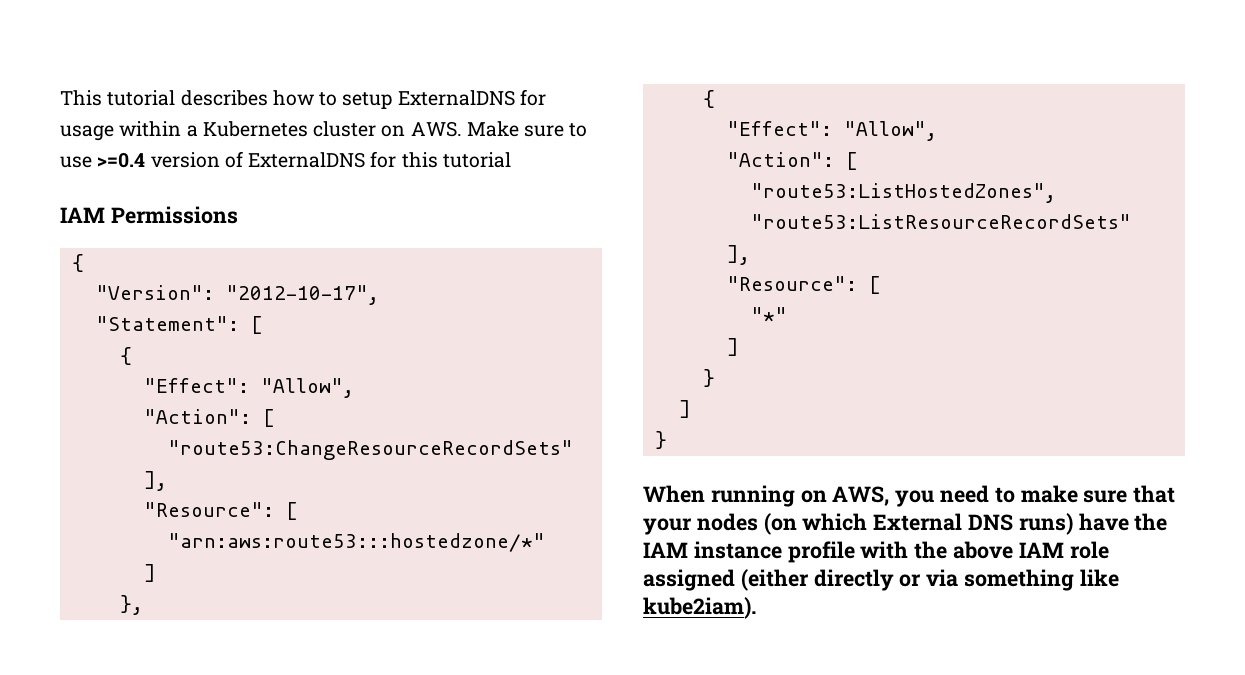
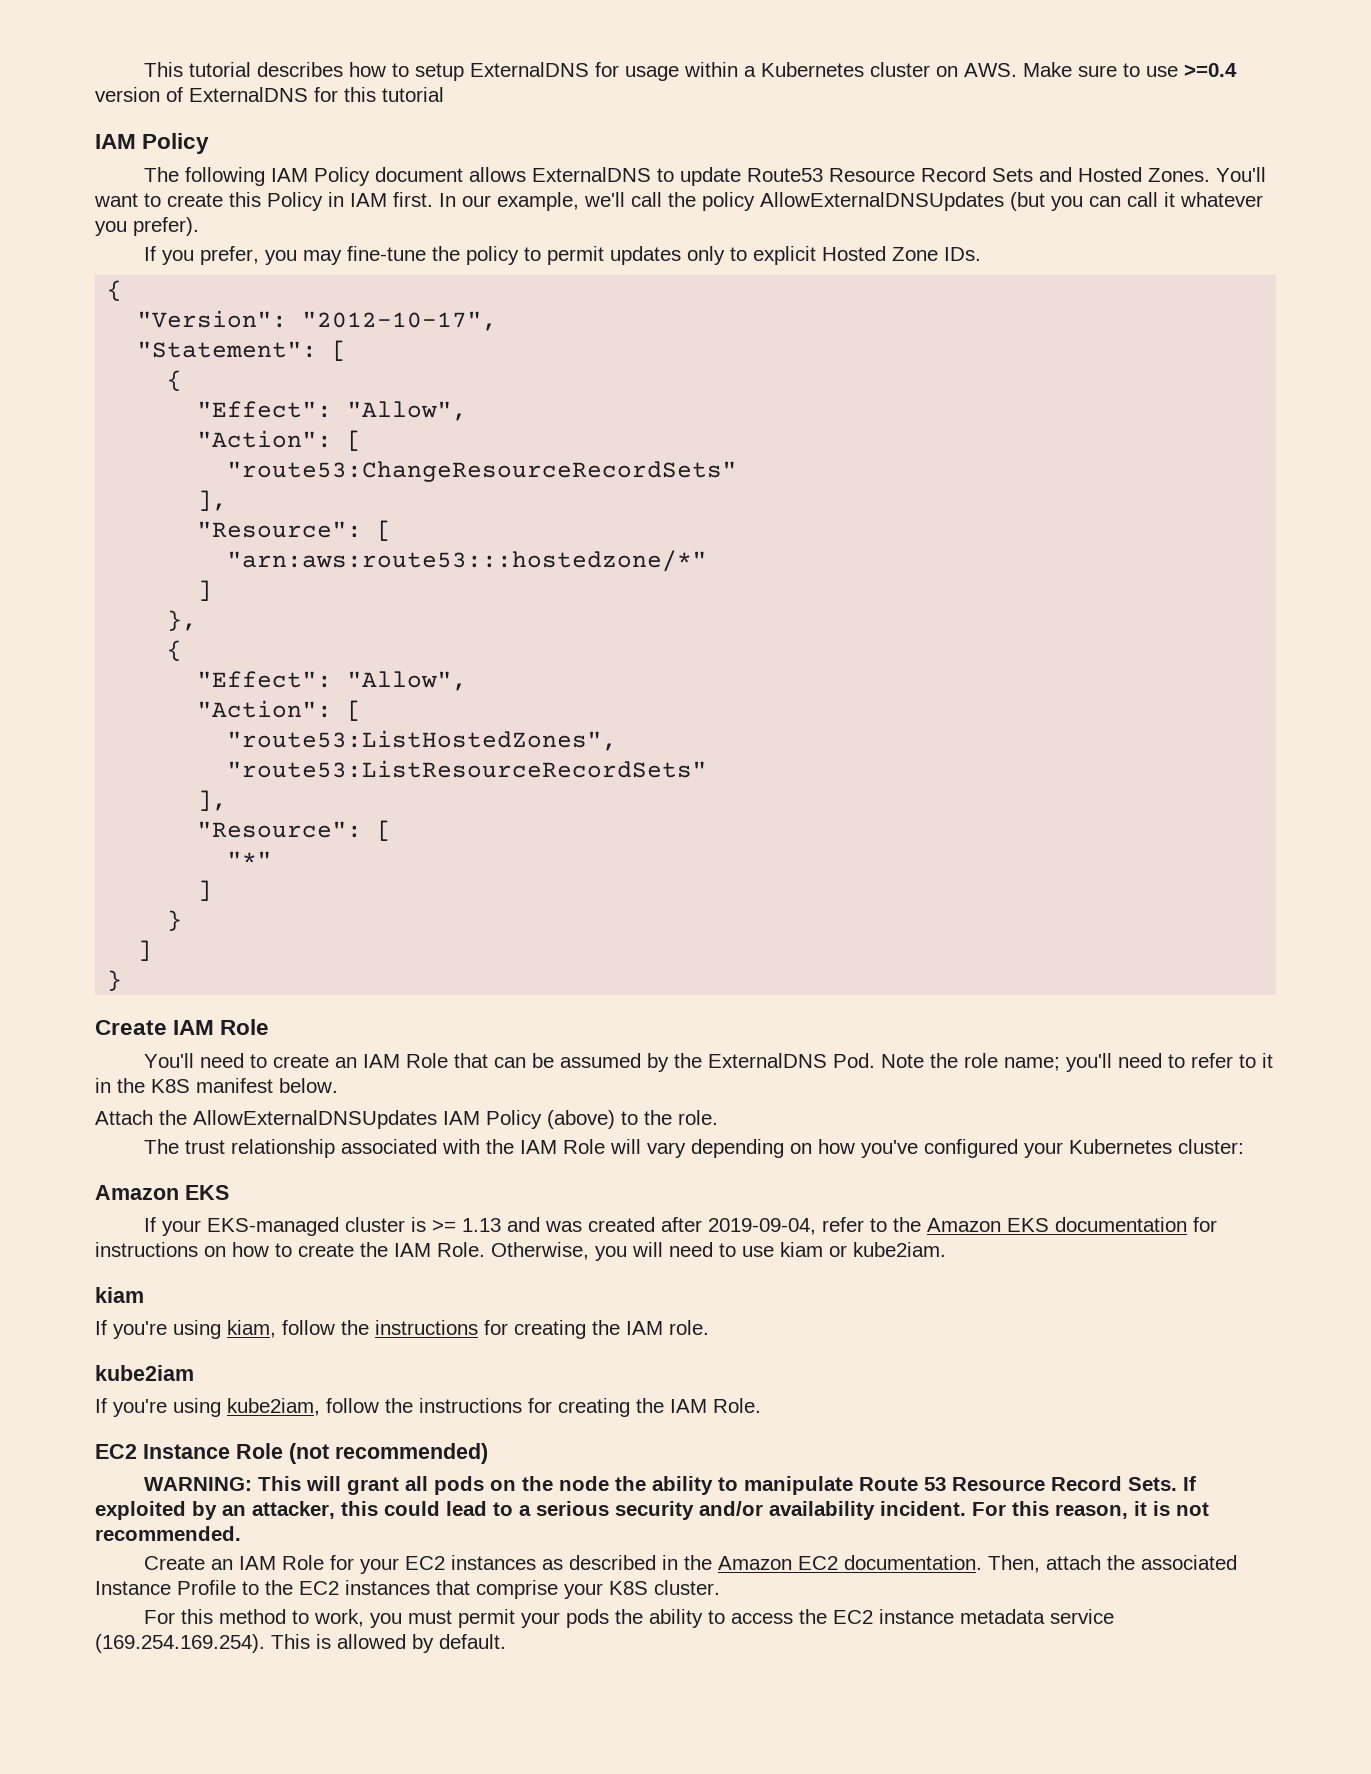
[110,206,238,224] Permissions -> [142,133,210,154] [143,167,1266,186] [94,192,1263,211] [95,217,199,236] [143,246,981,265] Policy // The following IAM Policy document allows ExternalDNS to update Route53 Resource Record Sets and Hosted Zones. You'll want to create this Policy in IAM first. In our example, we'll call the policy AllowExternalDNSUpdates (but you can call it whatever you prefer). // If you prefer, you may fine-tune the policy to permit updates only to explicit Hosted Zone IDs.
[643,485,1176,507] [643,513,1168,535] [643,541,1109,563] [643,569,1119,591] [643,597,756,619] When running on AWS, you need to make sure that your nodes (on which External DNS runs) have the IAM instance profile with the above IAM role assigned (either directly or via something like kube2iam). -> [95,1019,270,1035] [143,1053,1273,1072] [95,1078,338,1093] [95,1110,718,1129] [143,1139,1244,1158] [95,1185,229,1200] [143,1217,1217,1236] [95,1242,946,1261] [95,1287,144,1303] [95,1320,709,1339] [95,1365,194,1381] [95,1398,761,1417] [95,1443,488,1464] [143,1476,1196,1495] [95,1501,1209,1520] [95,1526,241,1541] [143,1555,1237,1574] [95,1580,720,1599] [143,1609,1114,1628] [95,1634,506,1653] Create IAM Role // You'll need to create an IAM Role that can be assumed by the ExternalDNS Pod. Note the role name; you'll need to refer to it in the K8S manifest below. // Attach the AllowExternalDNSUpdates IAM Policy (above) to the role. // The trust relationship associated with the IAM Role will vary depending on how you've configured your Kubernetes cluster: // Amazon EKS // If your EKS-managed cluster is >= 1.13 and was created after 2019-09-04, refer to the Amazon EKS documentation for instructions on how to create the IAM Role. Otherwise, you will need to use kiam or kube2iam. // kiam // If you're using kiam, follow the instructions for creating the IAM role. // kube2iam // If you're using kube2iam, follow the instructions for creating the IAM Role. // EC2 Instance Role (not recommended) // WARNING: This will grant all pods on the node the ability to manipulate Route 53 Resource Record Sets. If exploited by an attacker, this could lead to a serious security and/or availability incident. For this reason, it is not recommended. // Create an IAM Role for your EC2 instances as described in the Amazon EC2 documentation. Then, attach the associated Instance Profile to the EC2 instances that comprise your K8S cluster. // For this method to work, you must permit your pods the ability to access the EC2 instance metadata service (169.254.169.254). This is allowed by default.

